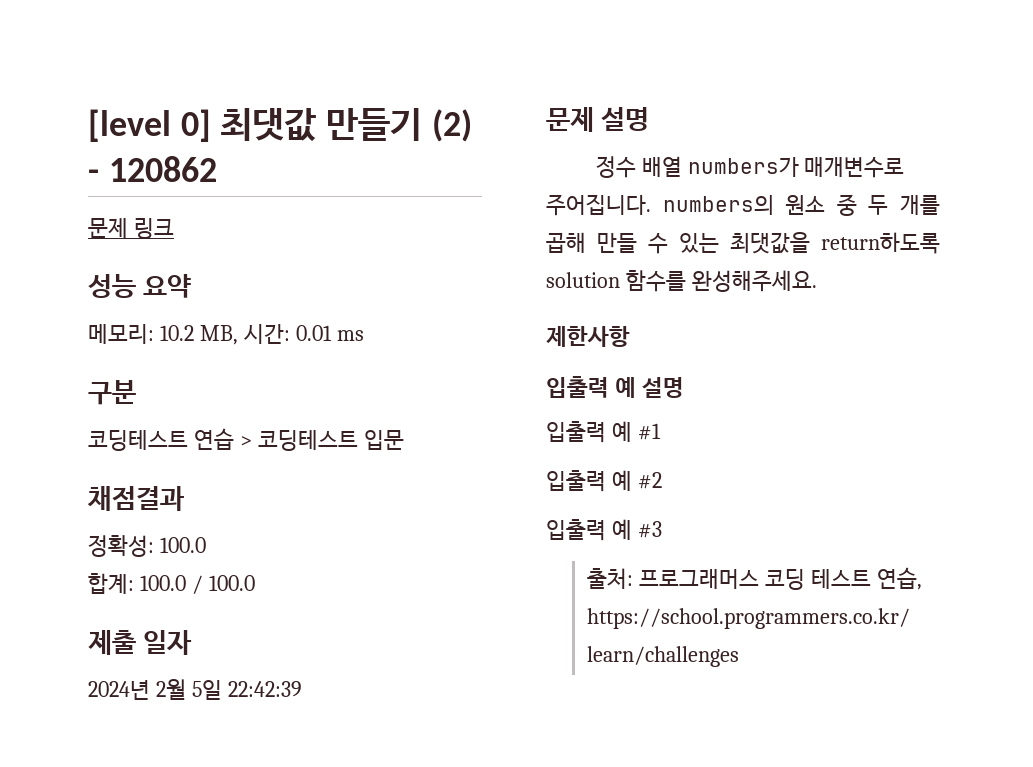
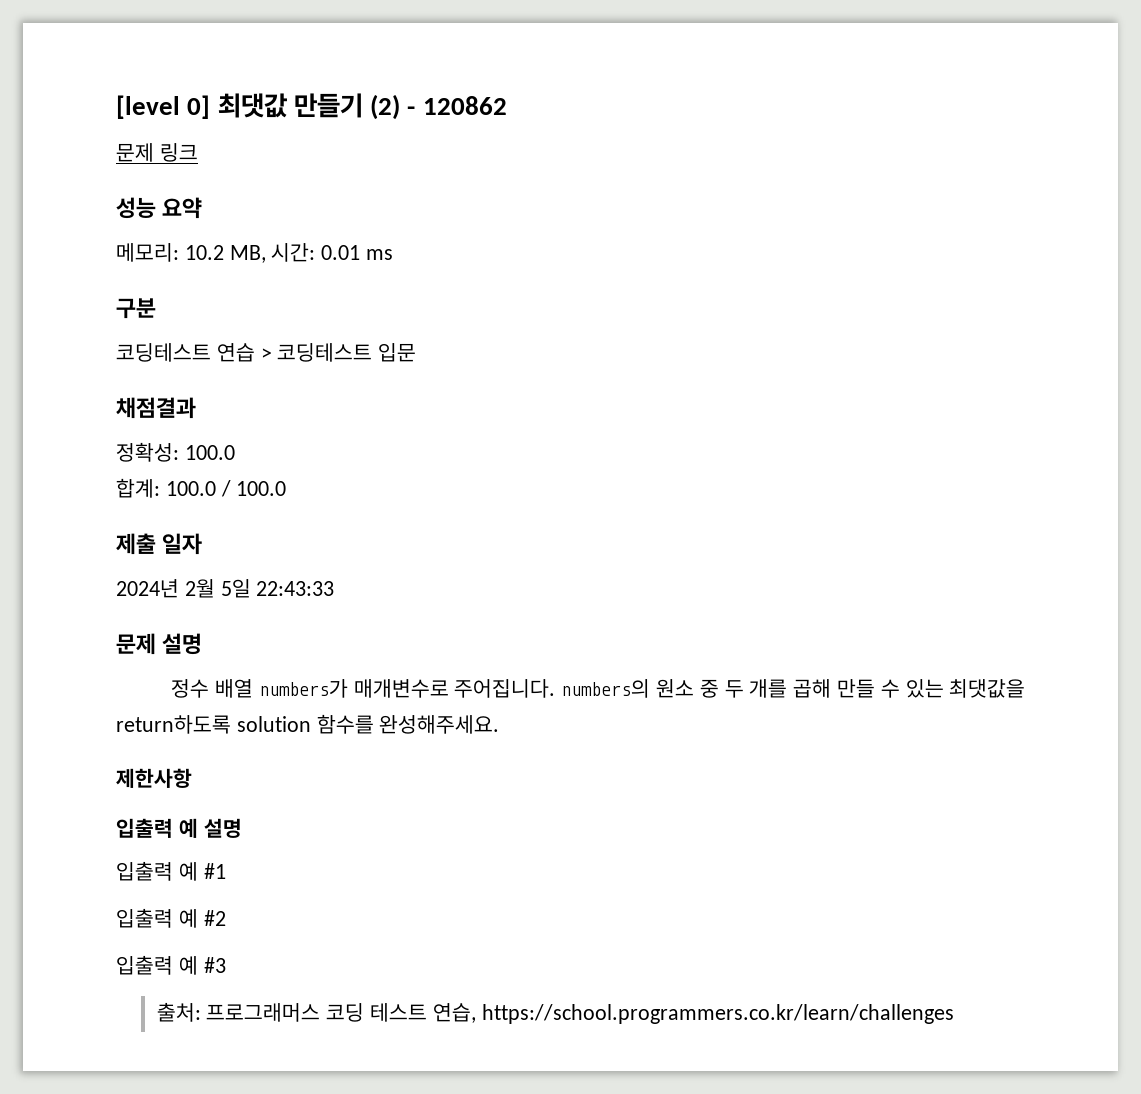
[227,681,302,697] 22:42:39 -> [256,581,335,596] 22:43:33

